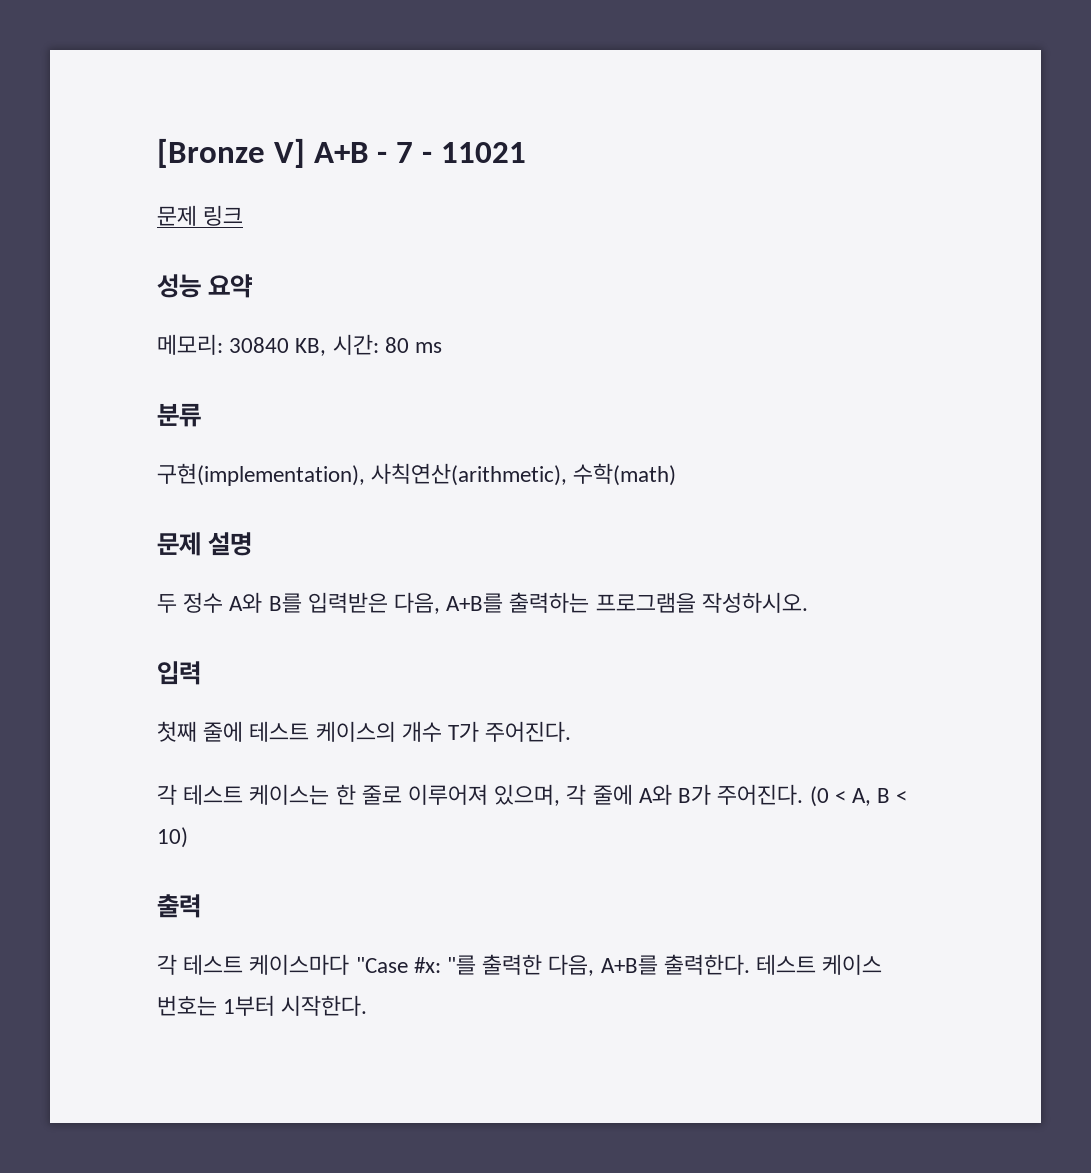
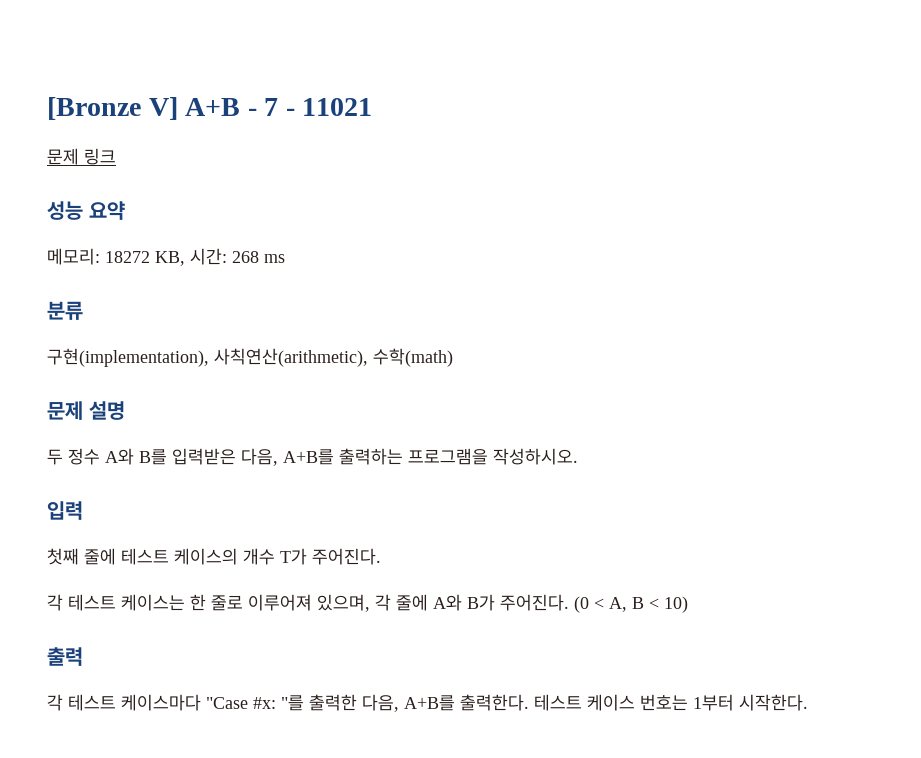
[229,337,290,353] 30840 -> [105,251,150,263] 18272
[384,337,409,353] 80 -> [232,251,259,263] 268

